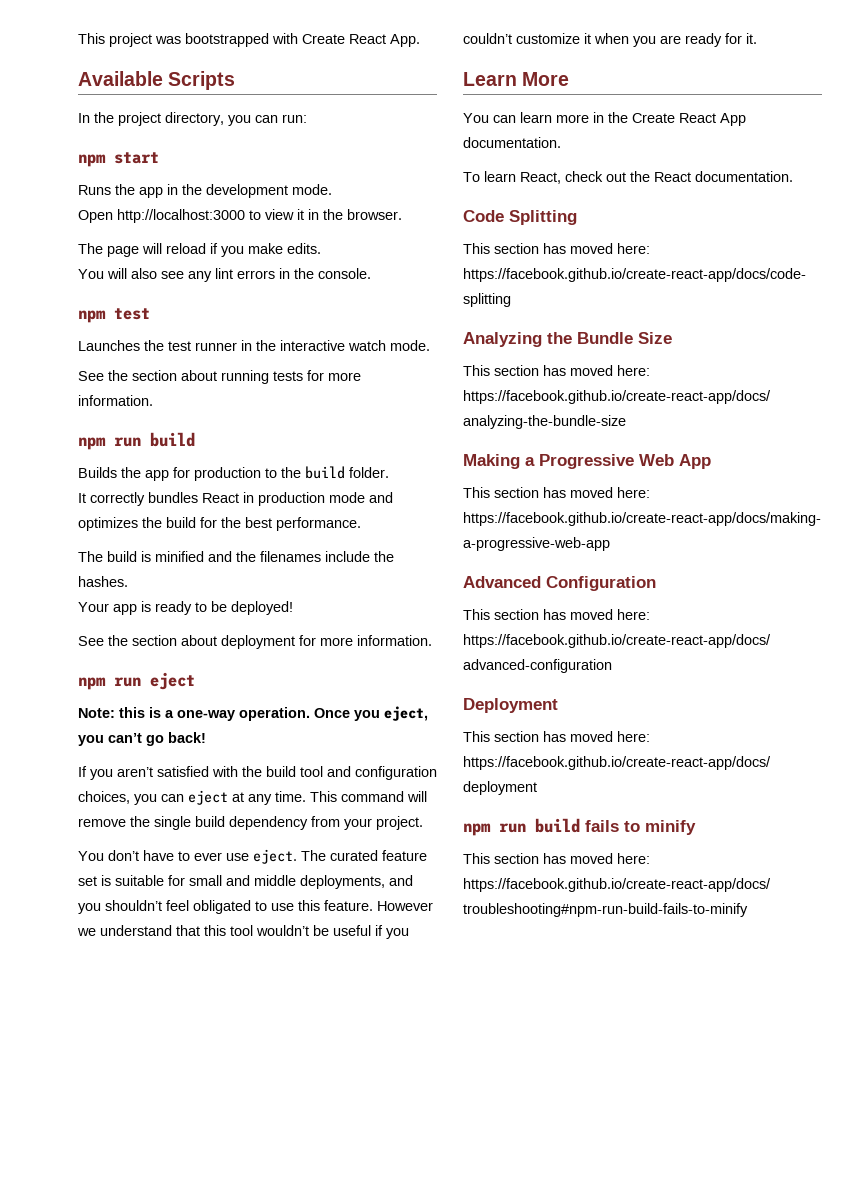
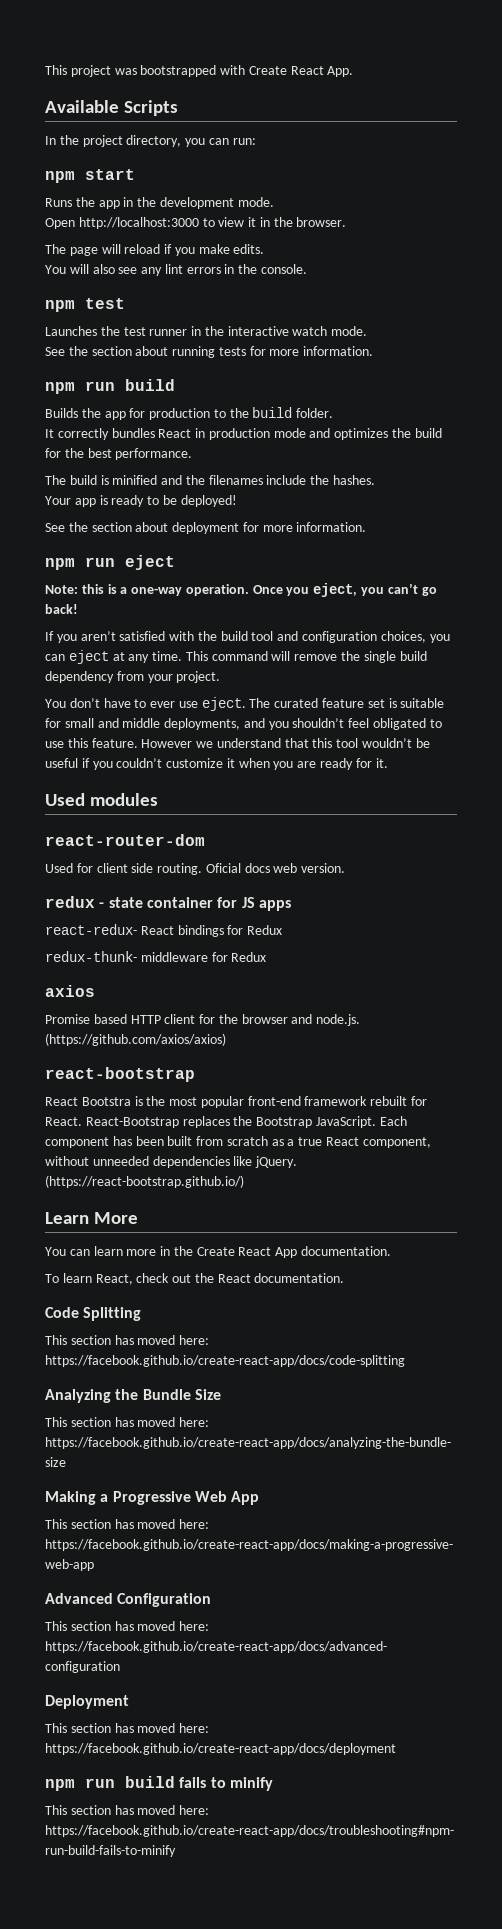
(757, 38) none -> [45,793,159,806] [45,834,205,846] [45,863,346,875] [45,896,291,911] [45,924,283,937] [45,951,267,962] [45,985,95,997] [45,1014,361,1026] [45,1033,226,1046] [45,1067,195,1082] [45,1096,428,1108] [45,1116,407,1128] [45,1136,431,1148] [45,1156,298,1168] [45,1175,244,1188] // Used modules // react-router-dom // Used for client side routing. Oficial docs web version. // redux - state container for JS apps // react-redux- React bindings for Redux // redux-thunk- middleware for Redux // axios // Promise based HTTP client for the browser and node.js. (https://github.com/axios/axios) // react-bootstrap // React Bootstra is the most popular front-end framework rebuilt for React. React-Bootstrap replaces the Bootstrap JavaScript. Each component has been built from scratch as a true React component, without unneeded dependencies like jQuery. (https://react-bootstrap.github.io/)

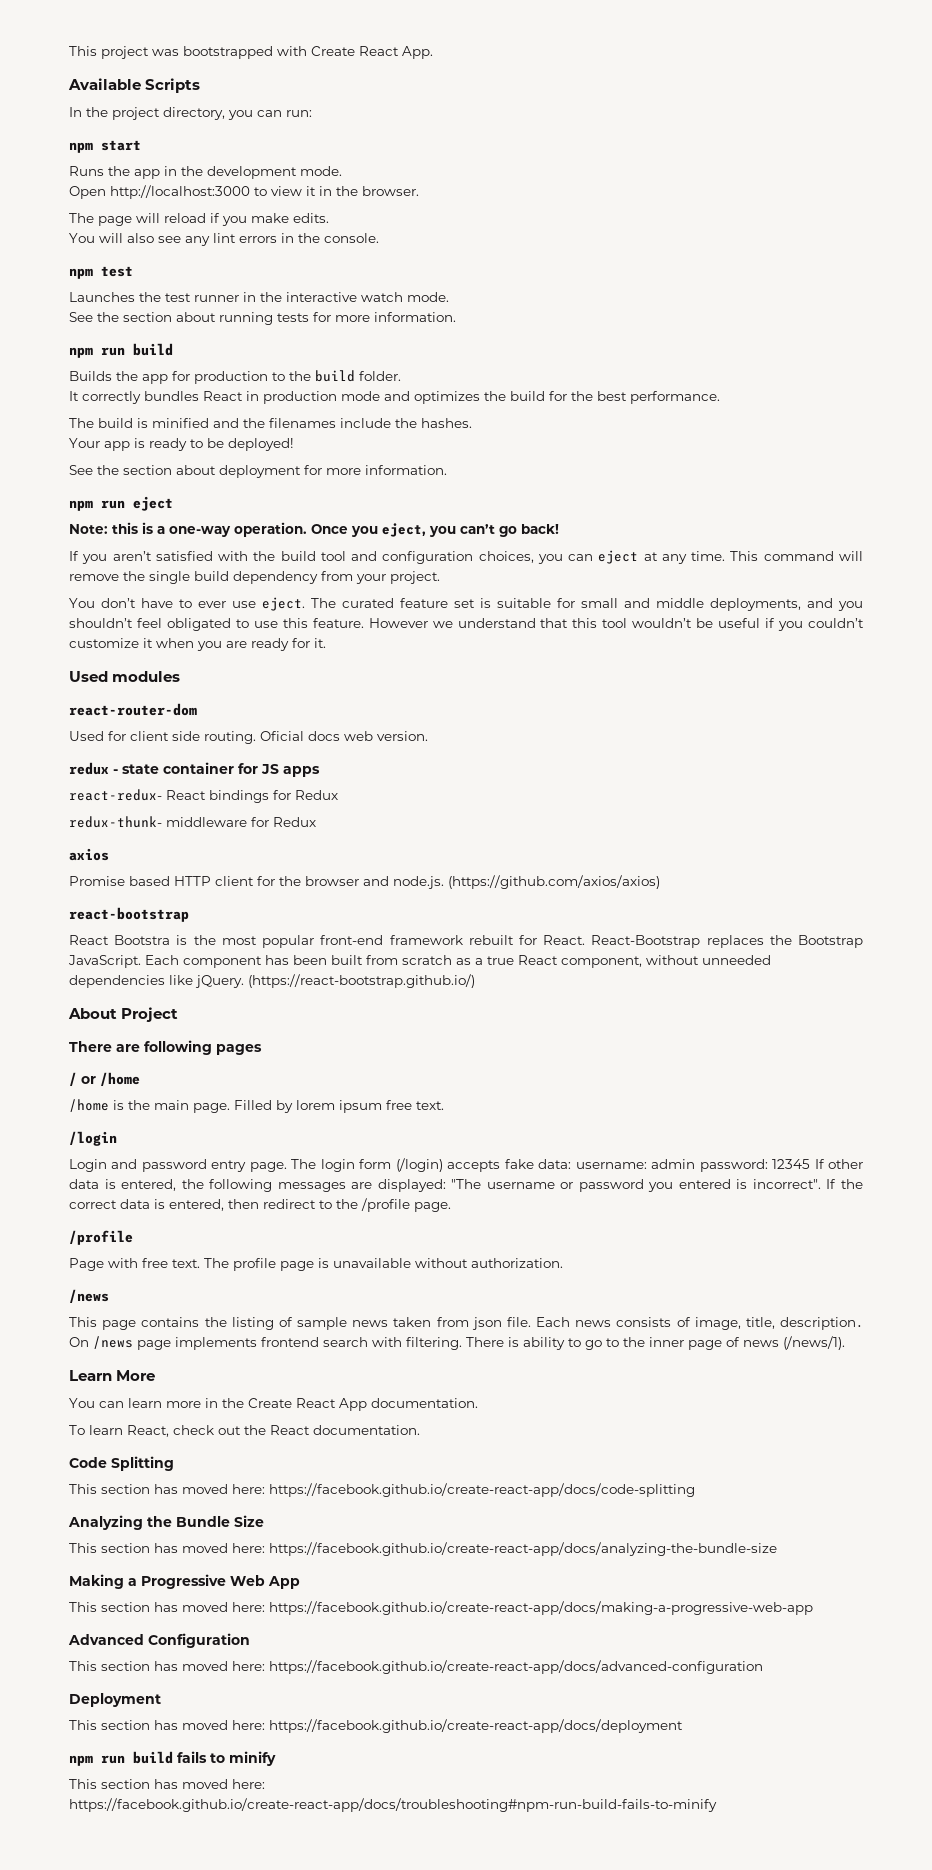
(244, 1181) none -> [68,1007,179,1022] [69,1040,262,1055] [69,1072,140,1086] [69,1099,444,1113] [69,1131,117,1146] [69,1158,864,1172] [69,1179,863,1192] [69,1198,451,1212] [69,1230,133,1245] [69,1258,563,1271] [69,1289,109,1303] [69,1317,863,1330] [69,1336,845,1350] // About Project // There are following pages // / or /home // /home is the main page. Filled by lorem ipsum free text. // /login // Login and password entry page. The login form (/login) accepts fake data: username: admin password: 12345 If other data is entered, the following messages are displayed: "The username or password you entered is incorrect". If the correct data is entered, then redirect to the /profile page. // /profile // Page with free text. The profile page is unavailable without authorization. // /news // This page contains the listing of sample news taken from json file. Each news consists of image, title, description․ On /news page implements frontend search with filtering. There is ability to go to the inner page of news (/news/1).

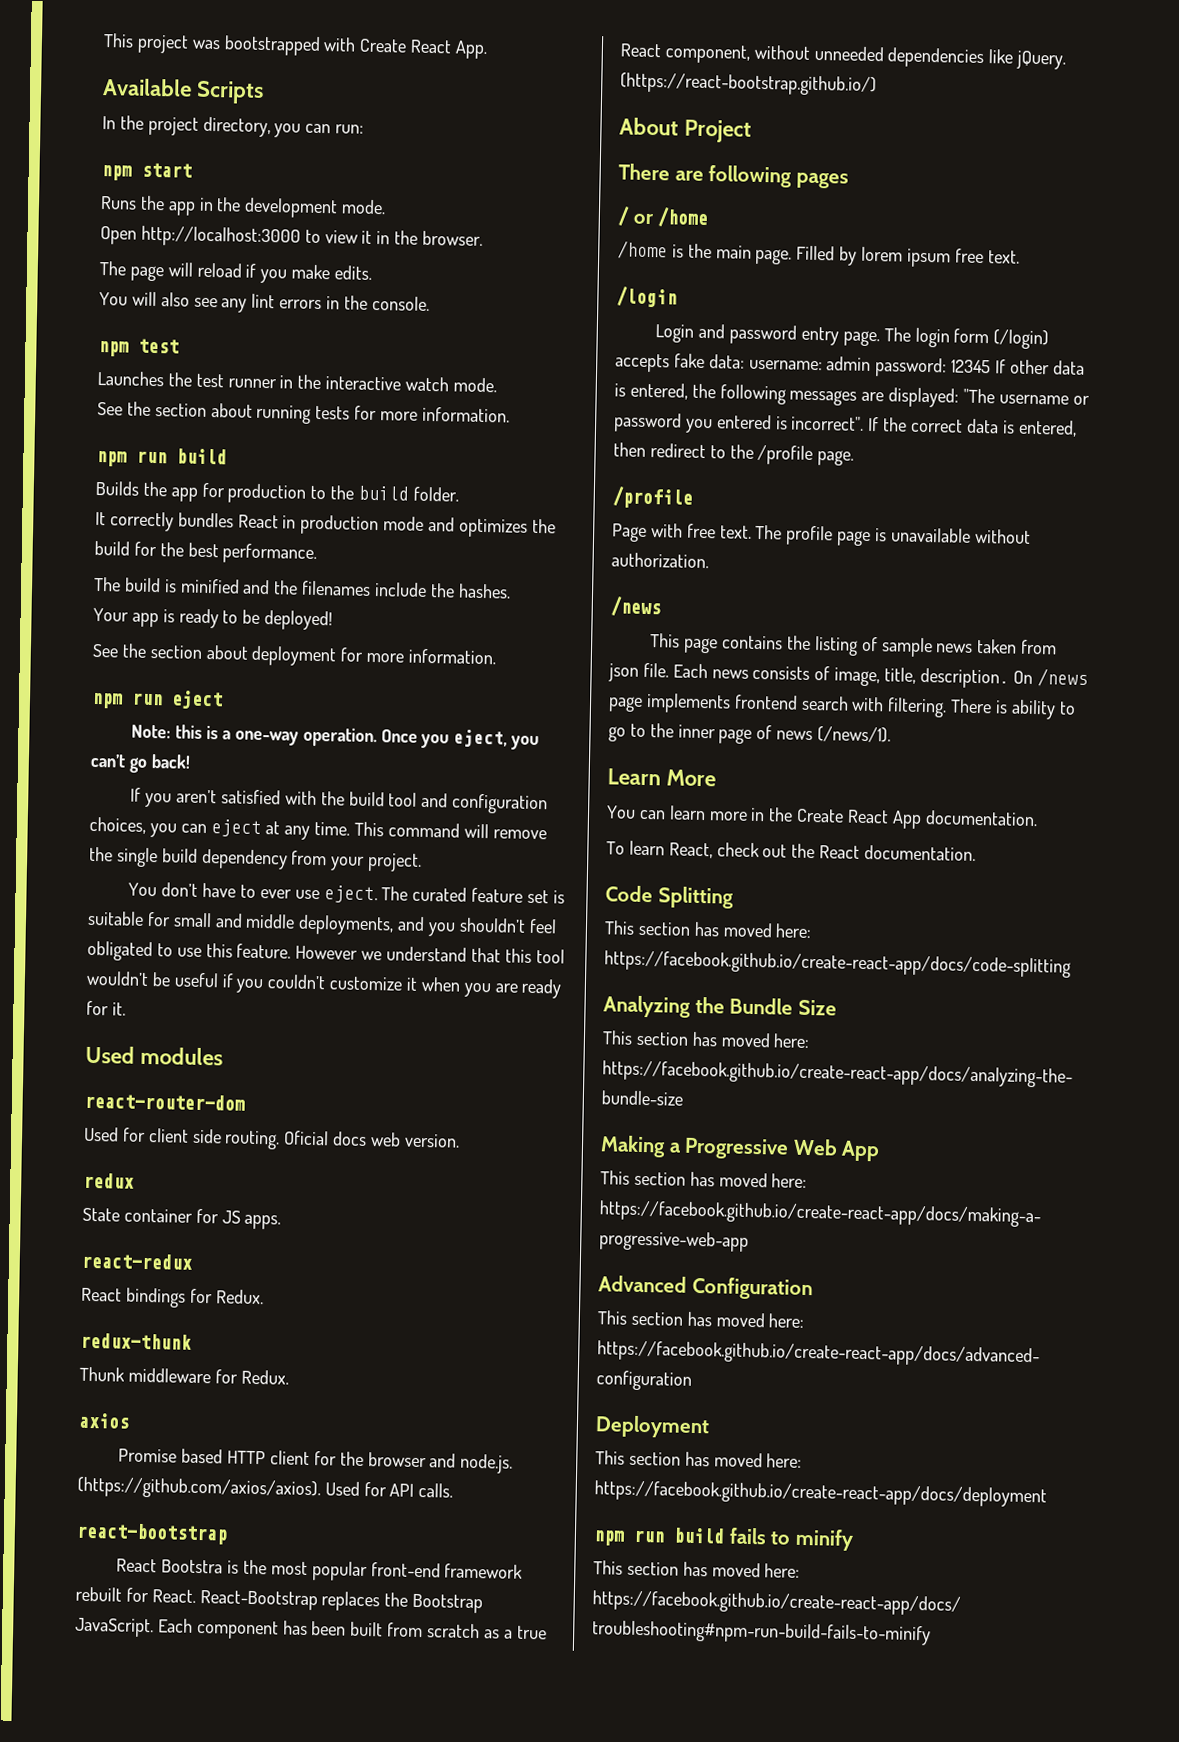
[113,764,159,774] - state -> [82,1207,120,1222] // State
[283,766,320,777] [69,789,162,801] apps // react-redux- -> [244,1214,282,1230] [81,1252,193,1270] apps. // react-redux //
[295,790,338,800] [69,816,162,828] Redux // redux-thunk- -> [215,1289,264,1305] [80,1332,192,1350] [79,1366,125,1382] Redux. // redux-thunk // Thunk
[273,817,316,827] Redux -> [240,1369,289,1385] Redux.
[448,875,660,889] (https://github.com/axios/axios) -> [77,1476,454,1501] (https://github.com/axios/axios). Used for API calls.

